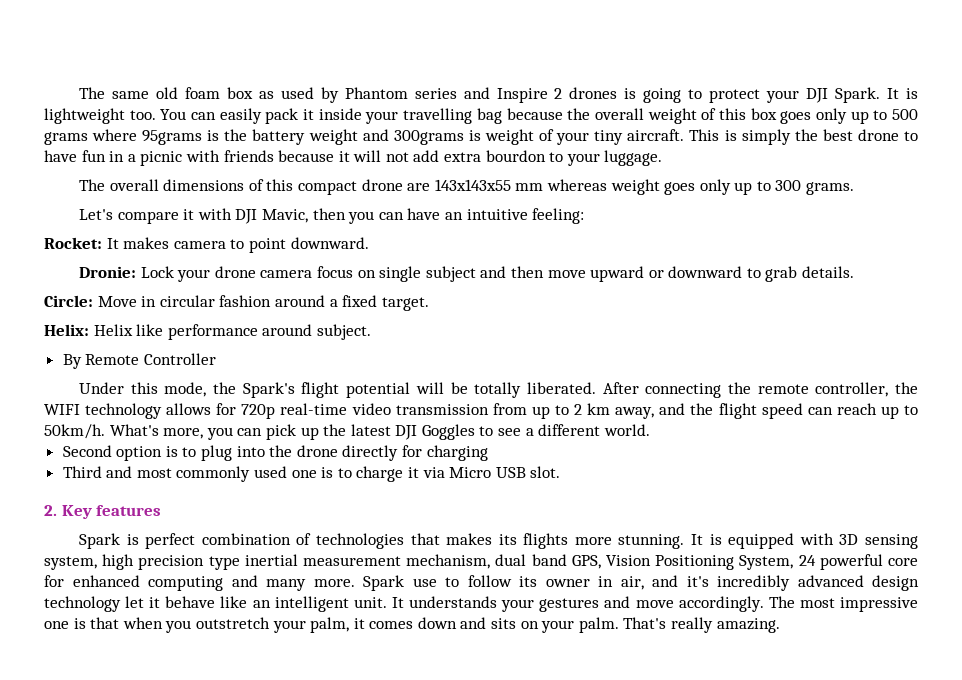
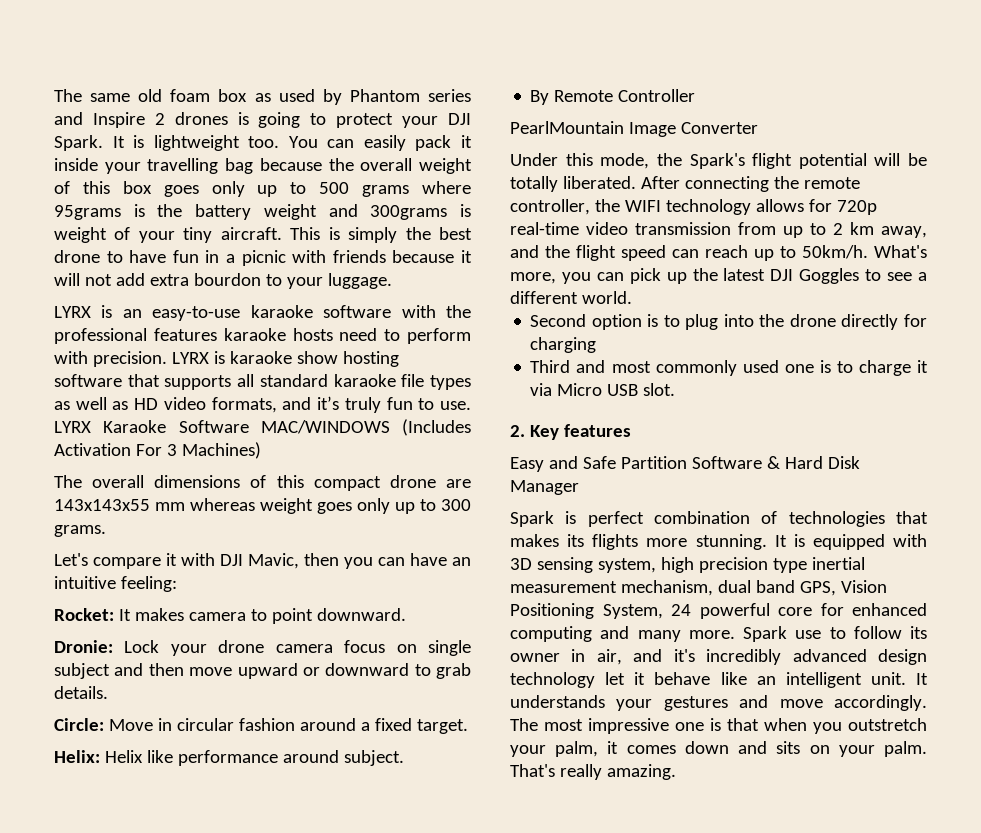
(663, 158) none -> [54,305,471,321] [54,328,471,344] [54,351,399,367] [54,374,472,390] [54,396,472,413] [54,419,471,436] [54,442,261,459] // LYRX is an easy-to-use karaoke software with the professional features karaoke hosts need to perform with precision. LYRX is karaoke show hosting software that supports all standard karaoke file types as well as HD video formats, and it’s truly fun to use. LYRX Karaoke Software MAC/WINDOWS (Includes Activation For 3 Machines)
(216, 359) none -> [510,121,758,137] // PearlMountain Image Converter
(162, 510) none -> [510,456,860,472] [510,480,579,495] // Easy and Safe Partition Software & Hard Disk Manager

